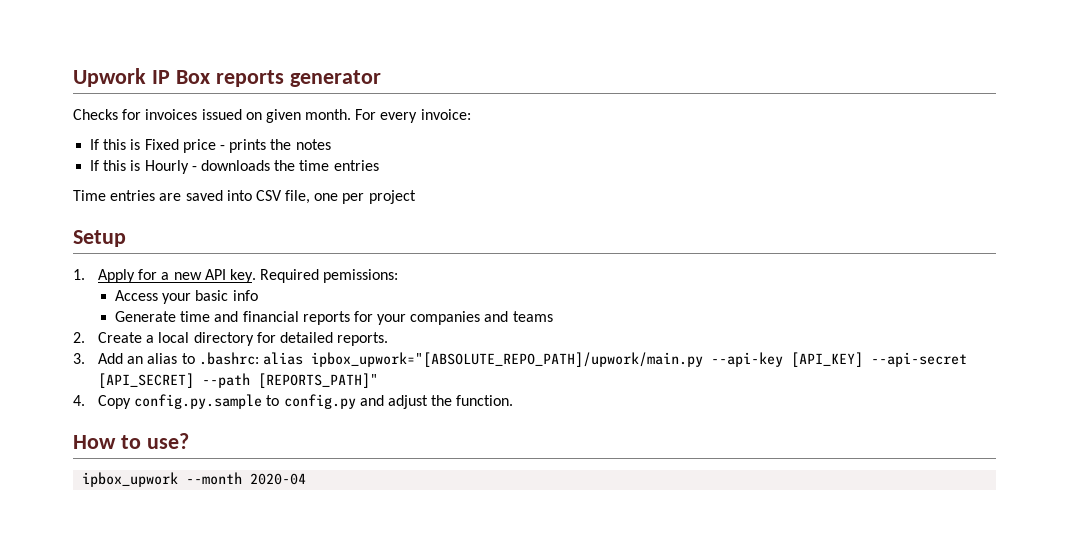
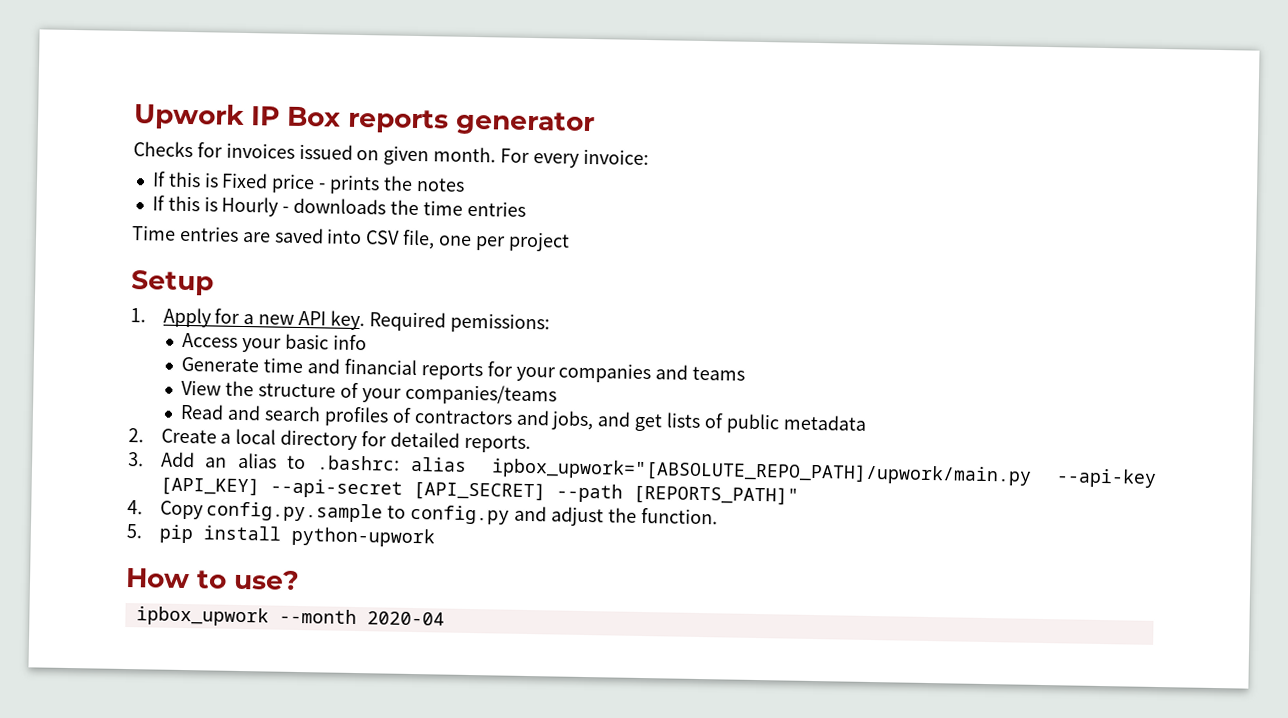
(553, 316) none -> [181,379,557,406] [180,403,867,434] // View the structure of your companies/teams // Read and search profiles of contractors and jobs, and get lists of public metadata
(514, 400) none -> [126,524,435,548] // 5. pip install python-upwork

